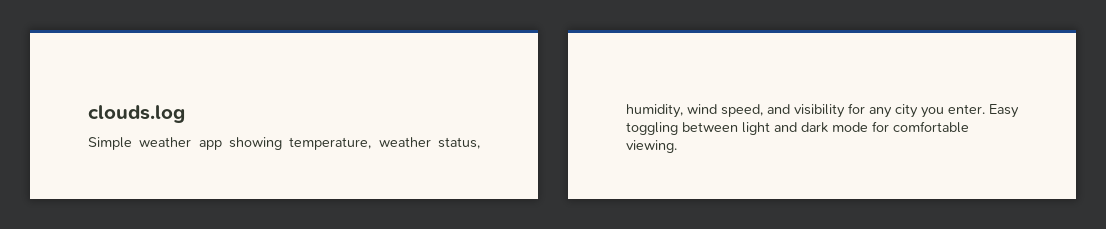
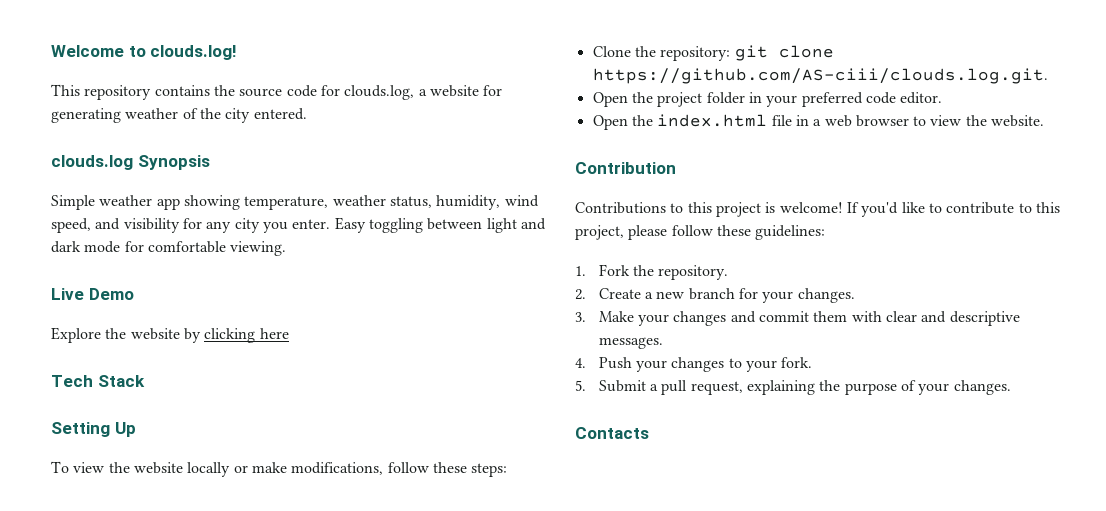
(88, 114) none -> [51,45,238,60] [51,84,503,100] [51,108,307,123] Welcome to clouds.log! // This repository contains the source code for clouds.log, a website for generating weather of the city entered. //
(185, 114) none -> [137,155,210,170] Synopsis
(677, 146) none -> [51,288,134,300] [51,327,289,343] [51,375,145,387] [51,422,136,437] [51,461,508,477] [592,45,834,61] [592,68,1048,84] [592,92,943,107] [592,114,1045,130] [575,162,676,174] [575,202,1060,217] [575,225,826,240] [575,264,729,280] [575,288,855,303] [575,311,1020,326] [598,337,663,349] [575,357,813,372] [575,380,1011,395] [575,427,649,439] // Live Demo // Explore the website by clicking here // Tech Stack // Setting Up // To view the website locally or make modifications, follow these steps: // Clone the repository: git clone https://github.com/AS-ciii/clouds.log.git. // Open the project folder in your preferred code editor. // Open the index.html file in a web browser to view the website. // Contribution // Contributions to this project is welcome! If you'd like to contribute to this project, please follow these guidelines: // 1. Fork the repository. // 2. Create a new branch for your changes. // 3. Make your changes and commit them with clear and descriptive messages. // 4. Push your changes to your fork. // 5. Submit a pull request, explaining the purpose of your changes. // Contacts

